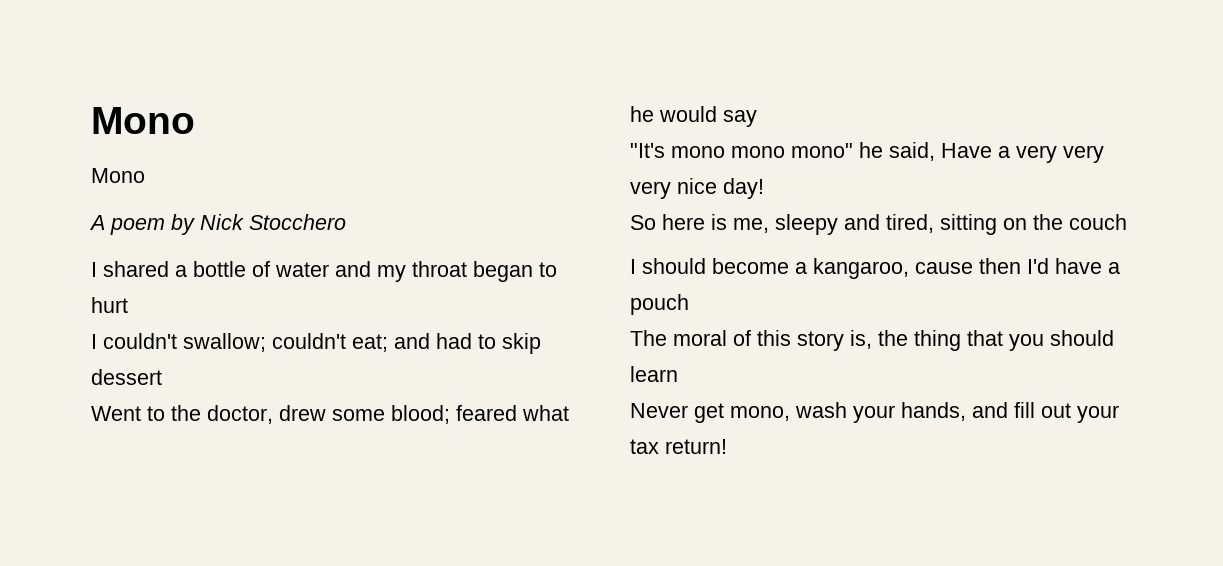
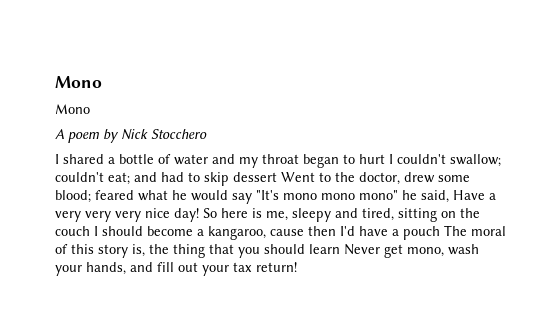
(128, 305) // -> (385, 159) none
(162, 377) // -> (277, 177) none
(757, 118) // -> (252, 198) none
(764, 188) // -> (199, 215) none
(1127, 222) // -> (90, 231) none
(689, 304) // -> (440, 233) none
(678, 374) // -> (340, 249) none

